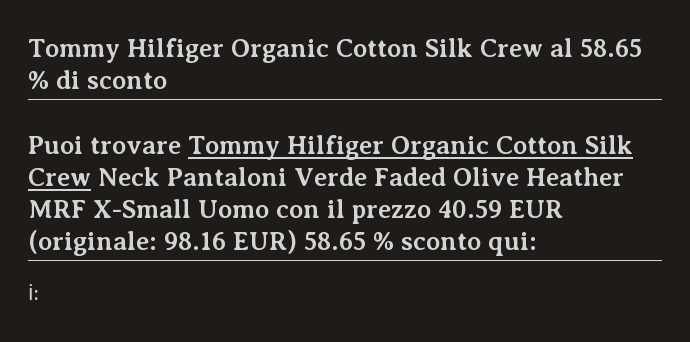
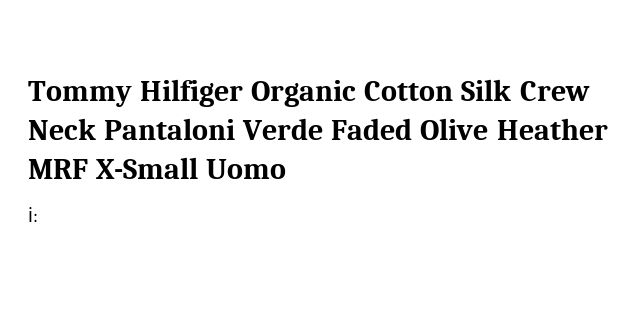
[28,38,643,63] [28,70,168,89] [28,135,634,160] [28,168,91,186] Tommy Hilfiger Organic Cotton Silk Crew al 58.65 % di sconto // Puoi trovare Tommy Hilfiger Organic Cotton Silk Crew -> [28,79,590,107] Tommy Hilfiger Organic Cotton Silk Crew
[276,199,564,224] [28,230,538,256] con il prezzo 40.59 EUR (originale: 98.16 EUR) 58.65 % sconto qui: -> (287, 169) none

